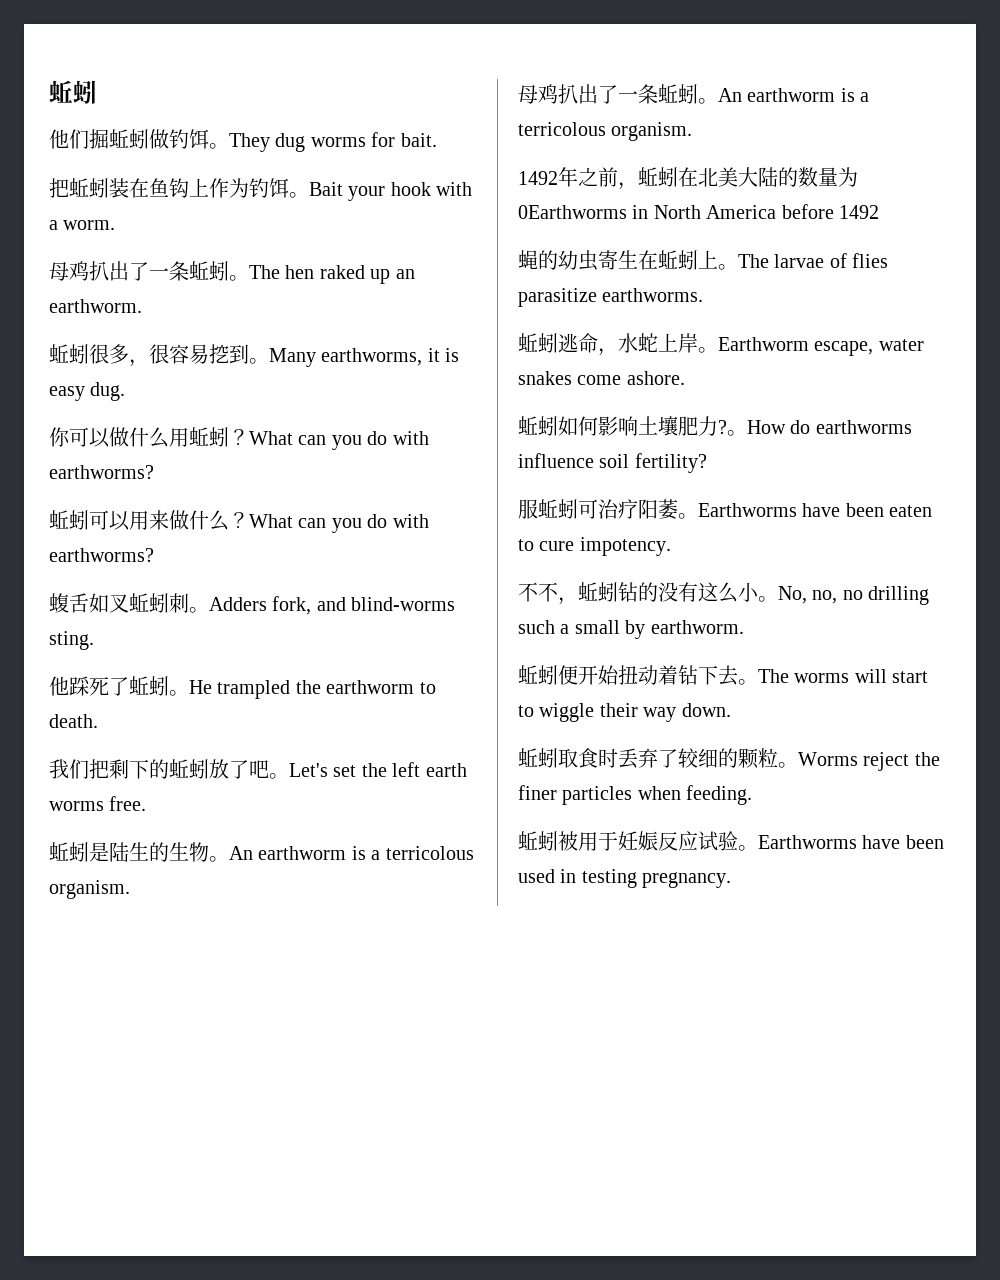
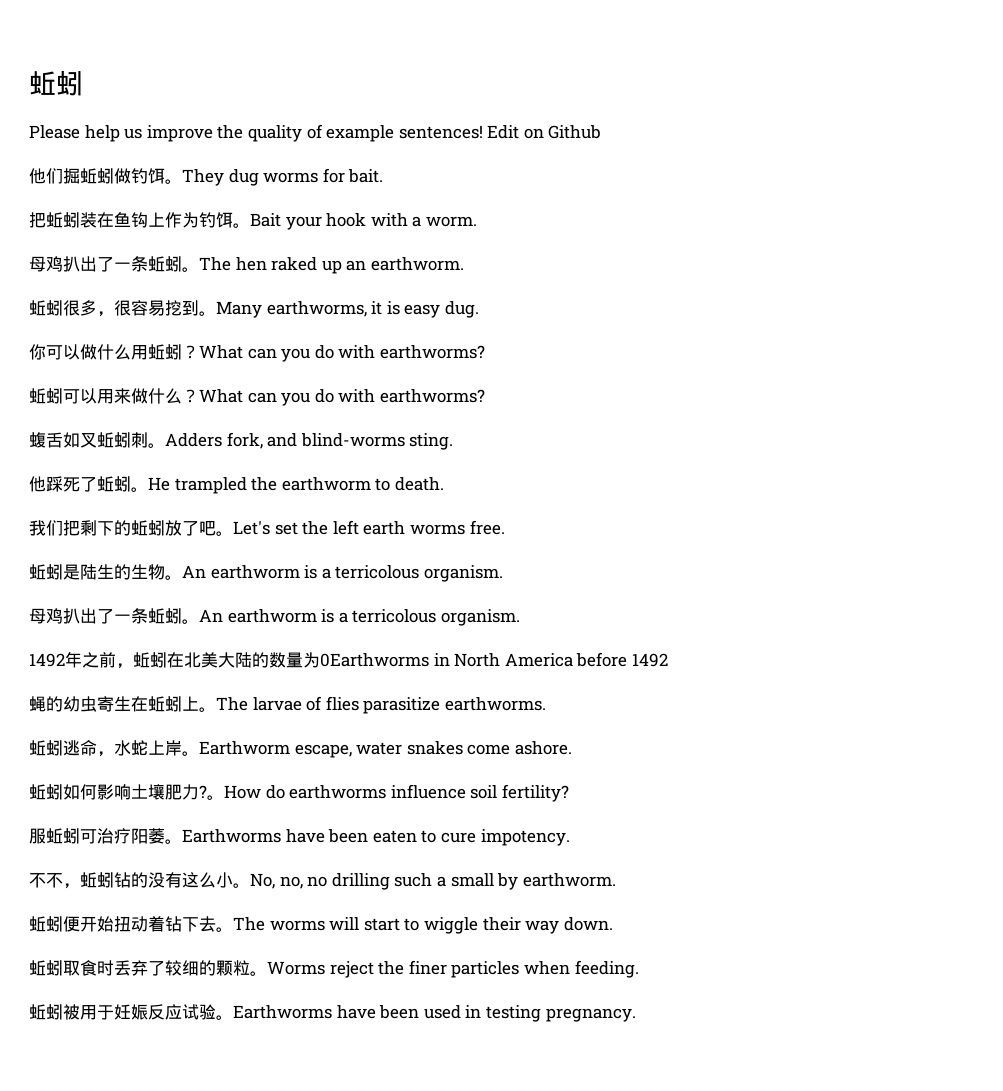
[49,80,97,104] 蚯蚓 -> [29,70,83,96] [29,124,602,142] 蚯蚓 // Please help us improve the quality of example sentences! Edit on Github

